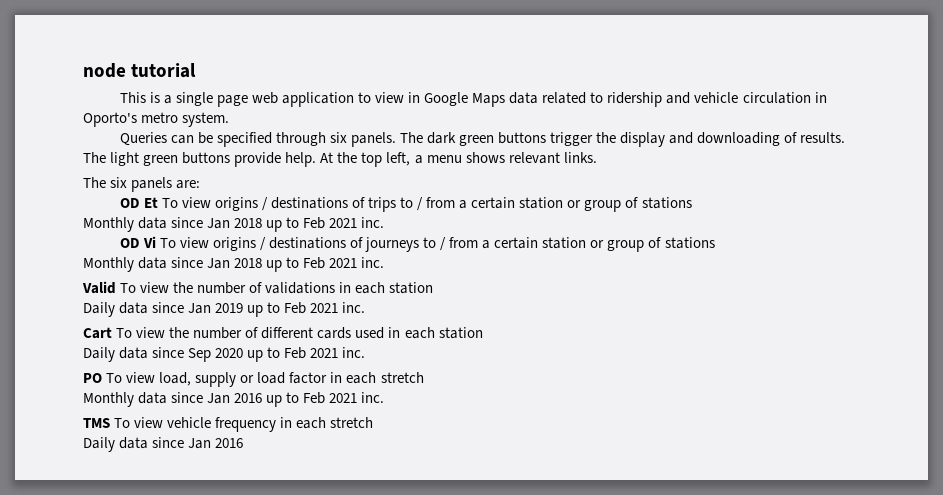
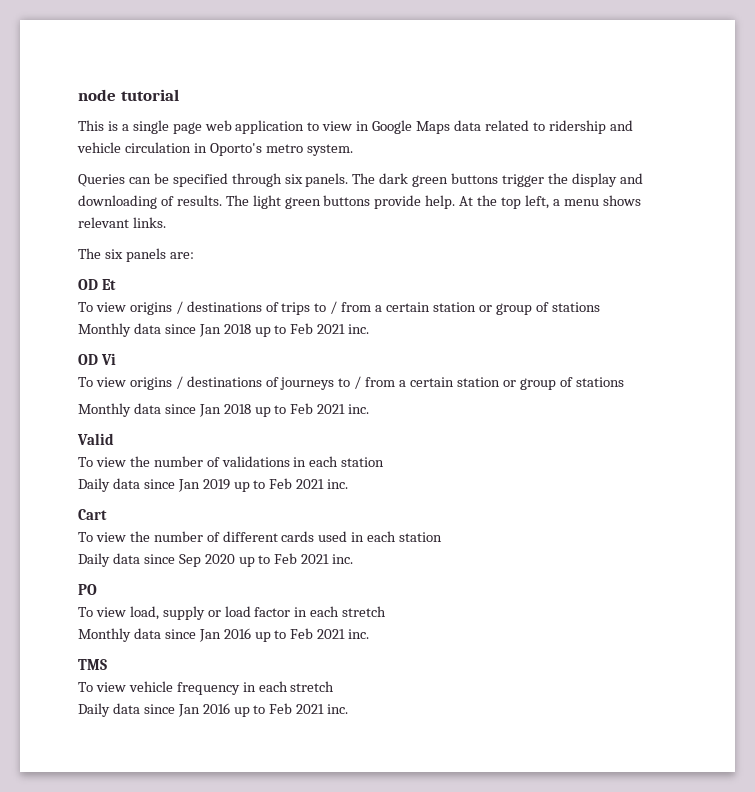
(158, 202) none -> (116, 284) //
(156, 242) none -> (116, 359) //
(116, 287) none -> (114, 439) //
(112, 333) none -> (107, 514) //
(102, 378) none -> (97, 589) //
(110, 423) none -> (107, 664) //
(244, 443) none -> [233,703,349,717] up to Feb 2021 inc.

